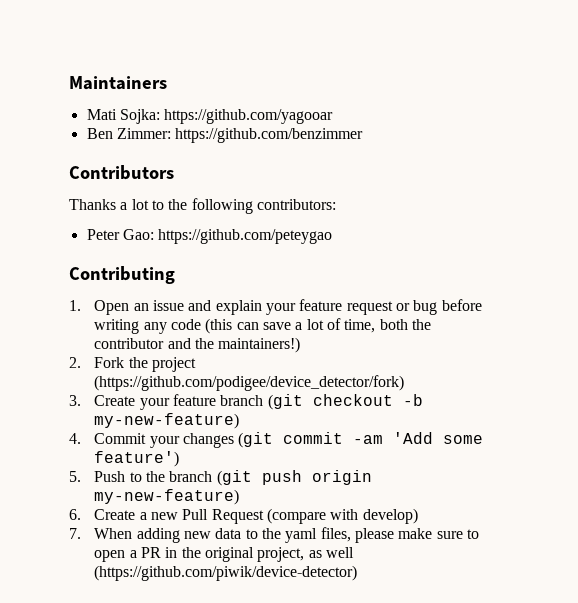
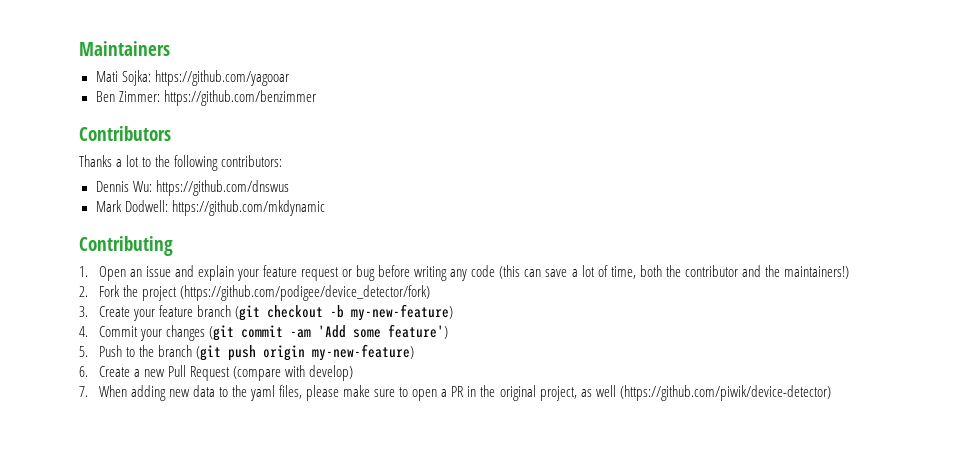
[86,229,333,244] Peter Gao: https://github.com/peteygao -> [95,180,289,196] [95,200,325,216] Dennis Wu: https://github.com/dnswus // Mark Dodwell: https://github.com/mkdynamic

